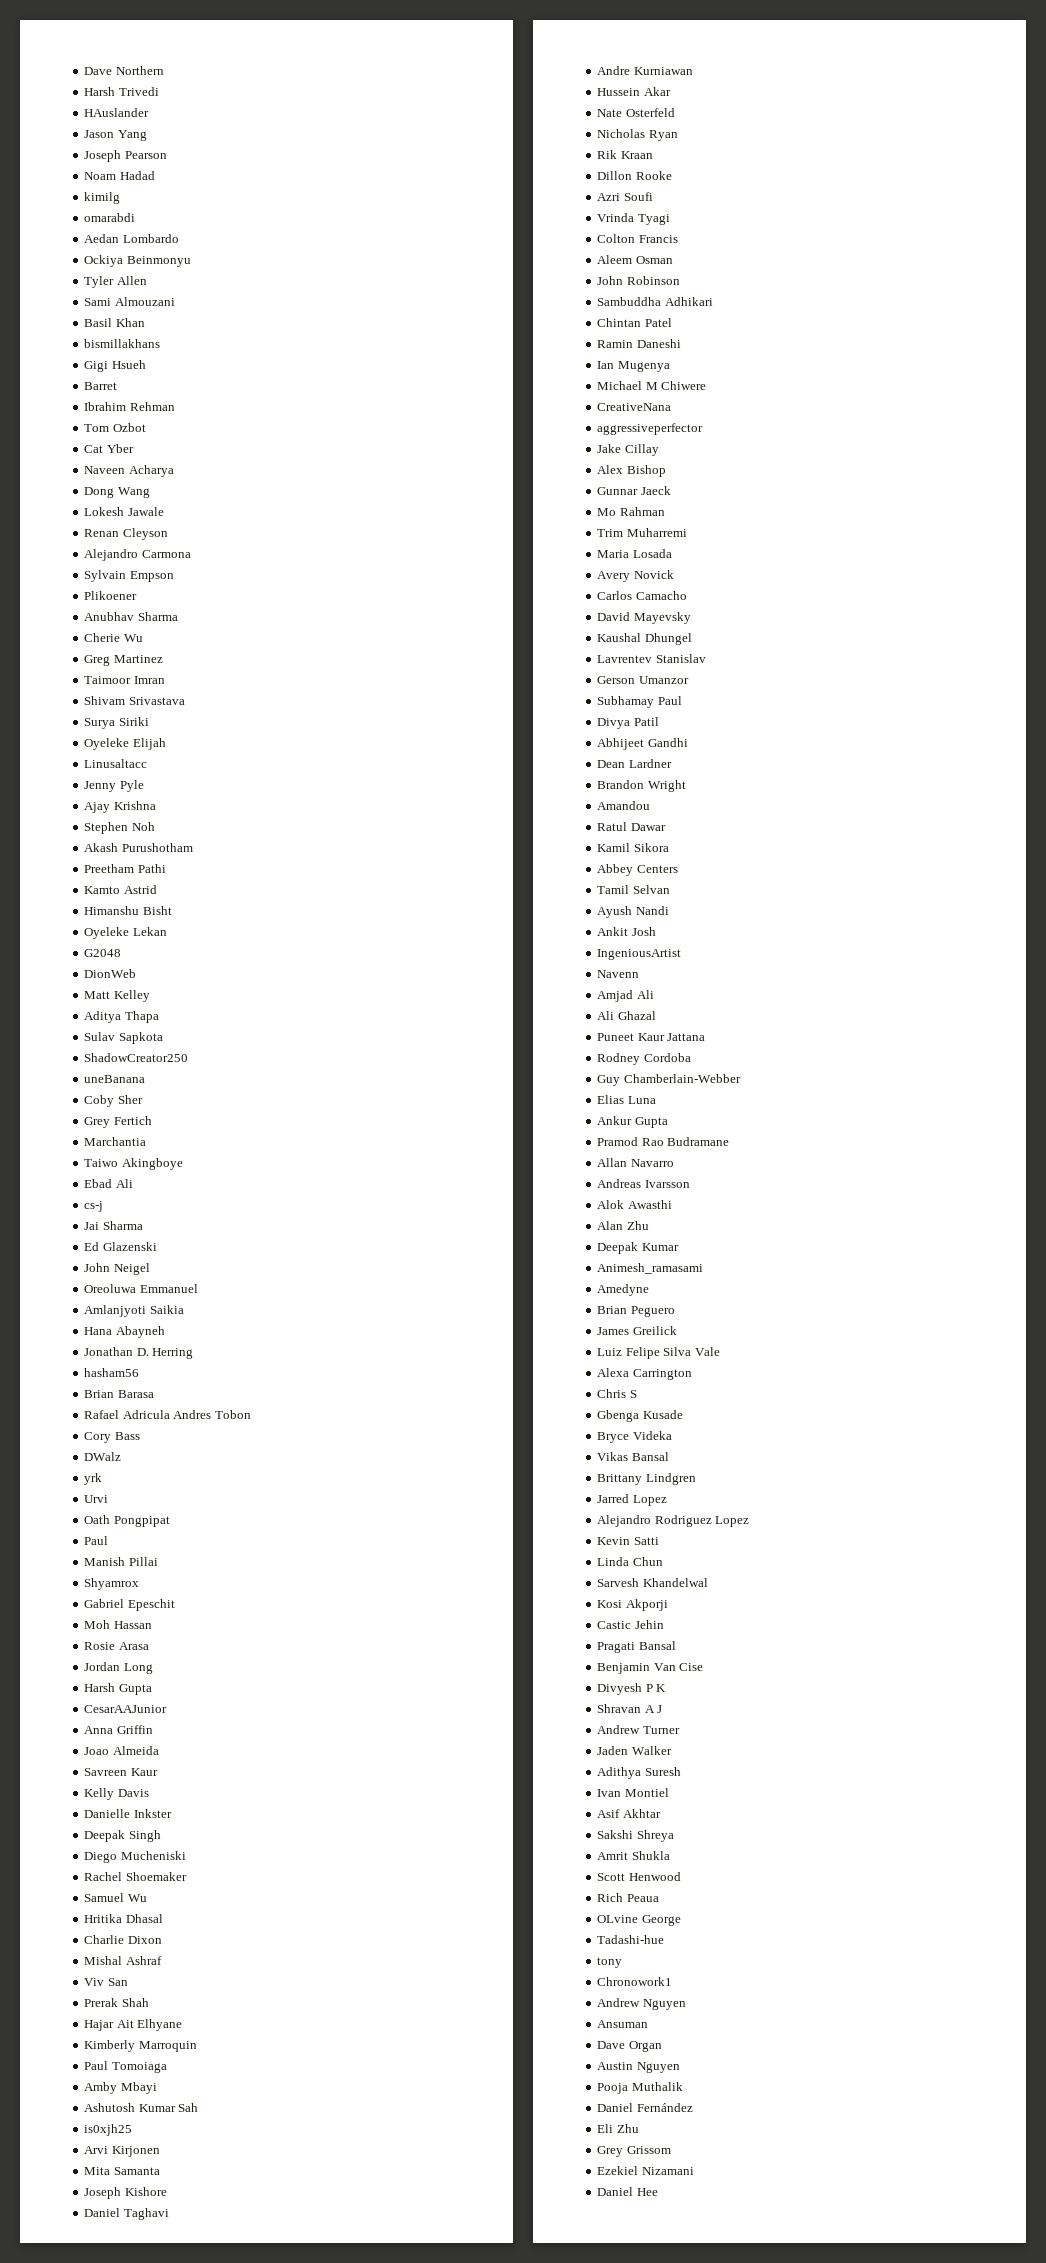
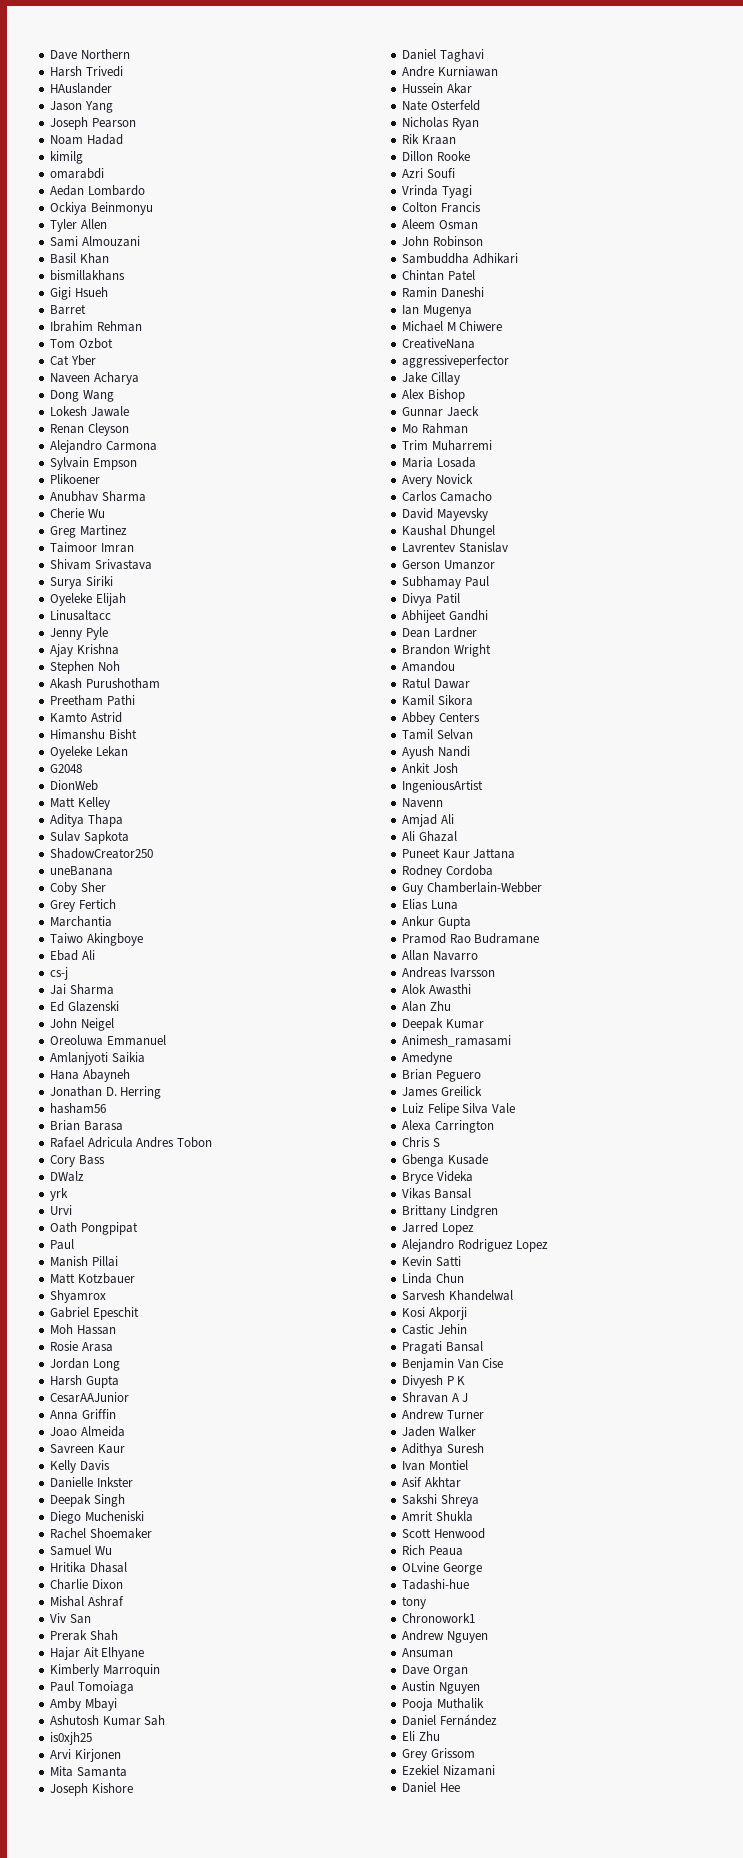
(158, 1561) none -> [50,1273,135,1284] // Matt Kotzbauer

